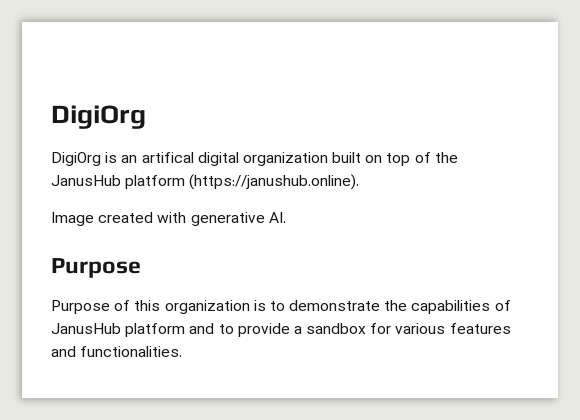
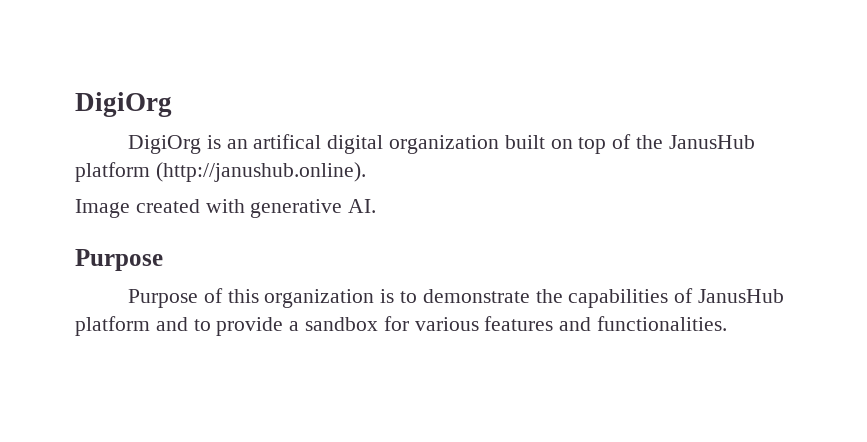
[189,174,360,190] (https://janushub.online). -> [155,162,366,182] (http://janushub.online).

